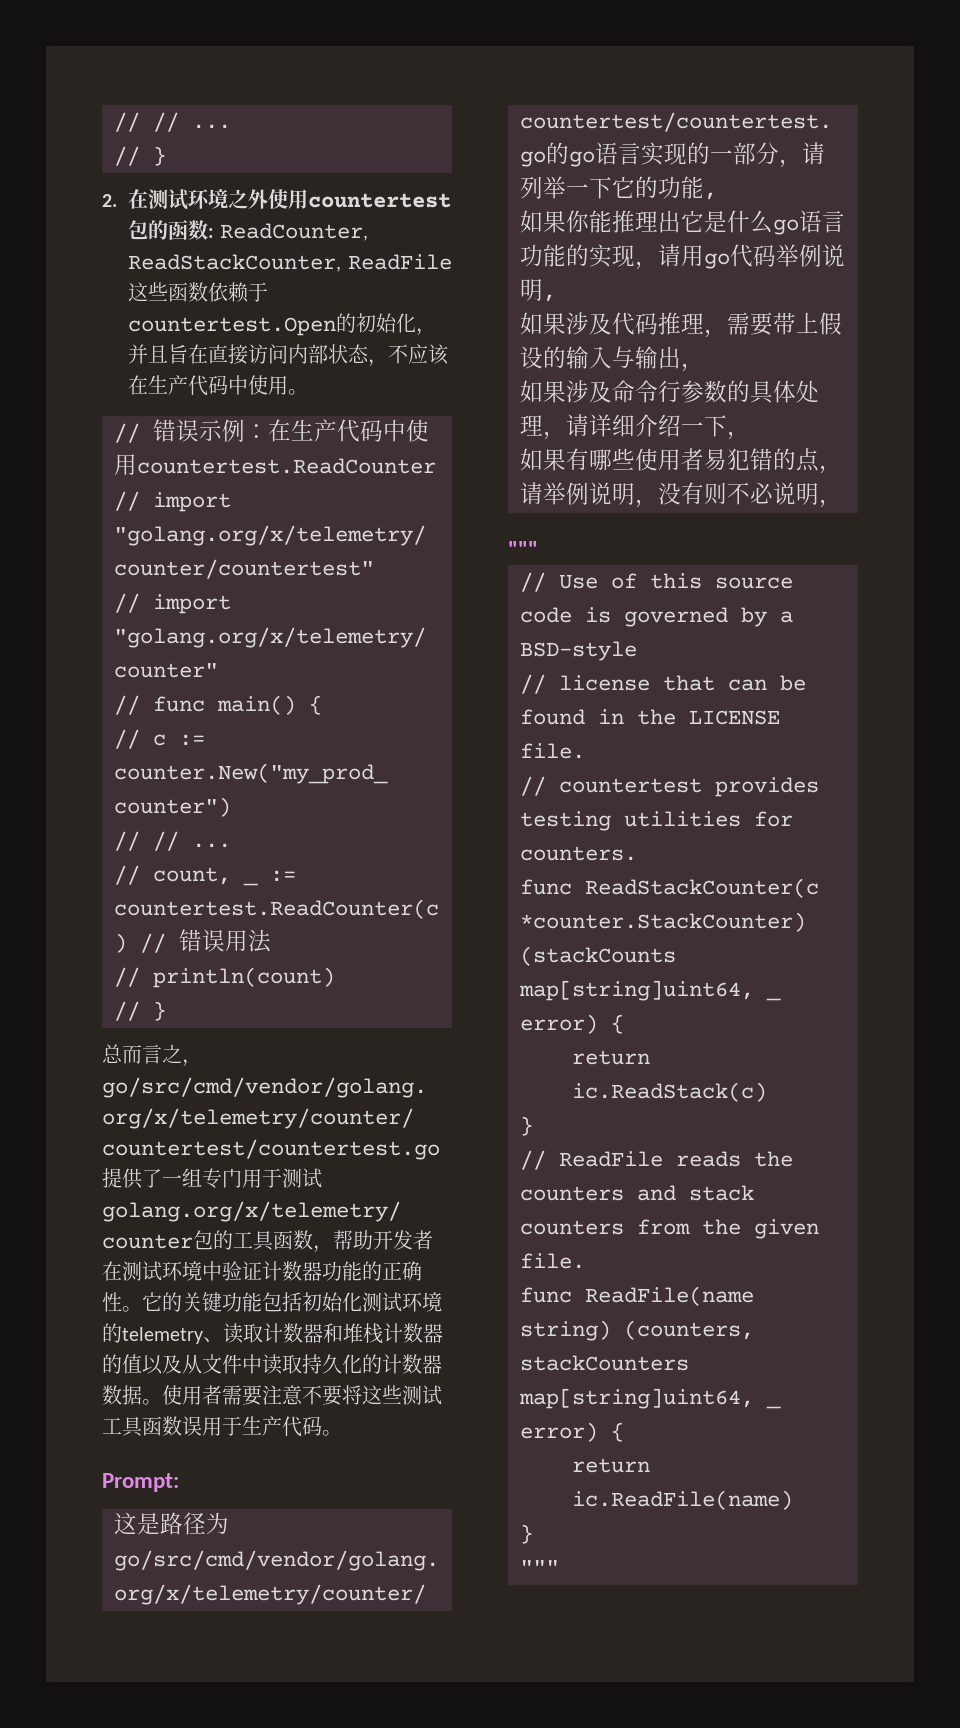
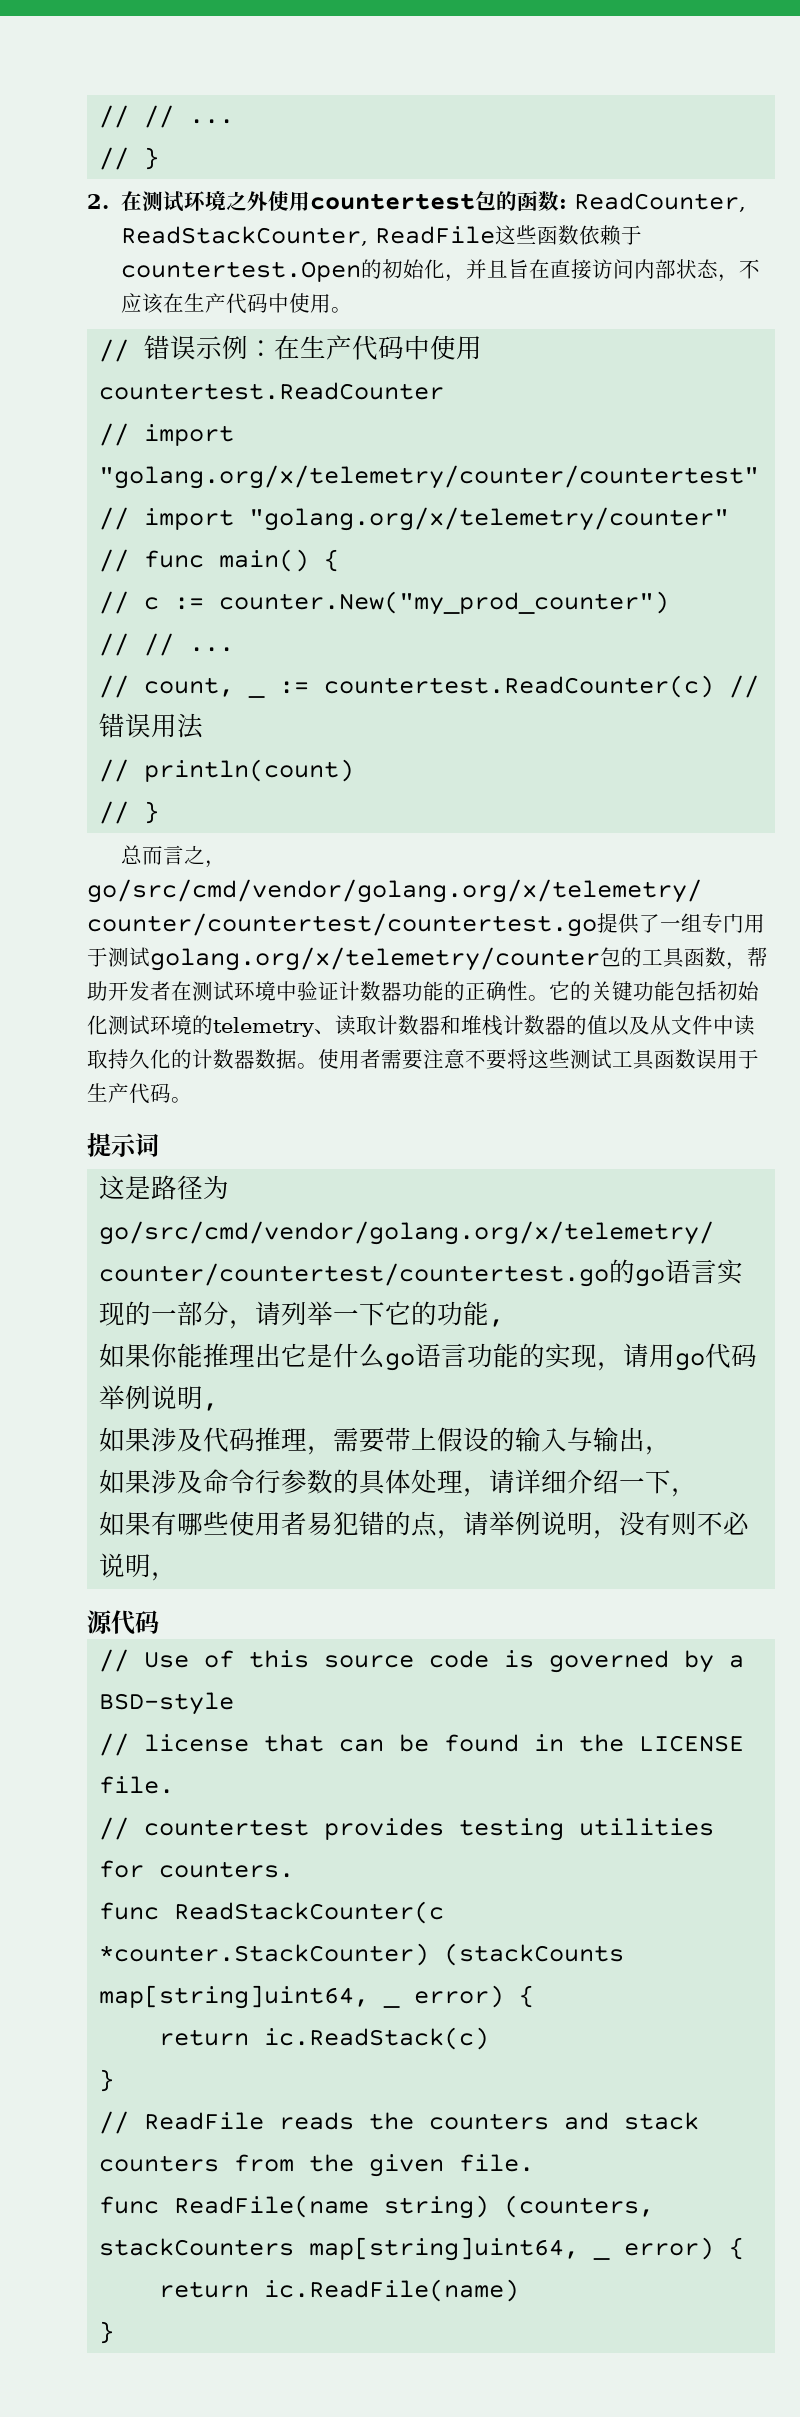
[102,1473,179,1492] Prompt: -> [87,1133,159,1157] 提示词
[508,541,538,557] """ -> [87,1610,159,1635] 源代码
[520,1560,559,1574] // """ -> (115, 2332) none

